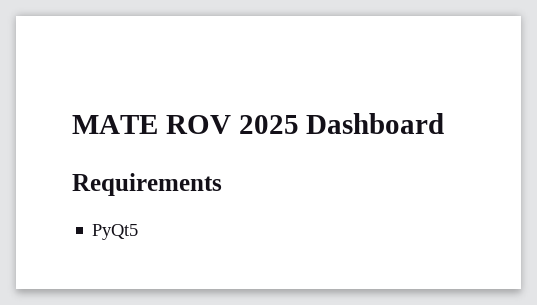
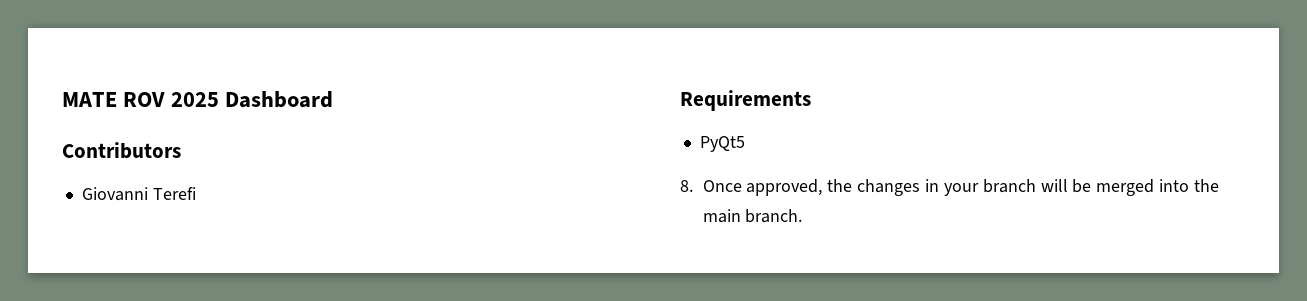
(445, 123) none -> [62,142,181,159] [81,187,196,201] // Contributors // Giovanni Terefi
(139, 232) none -> [680,179,1220,196] [702,209,803,223] // 8. Once approved, the changes in your branch will be merged into the main branch.

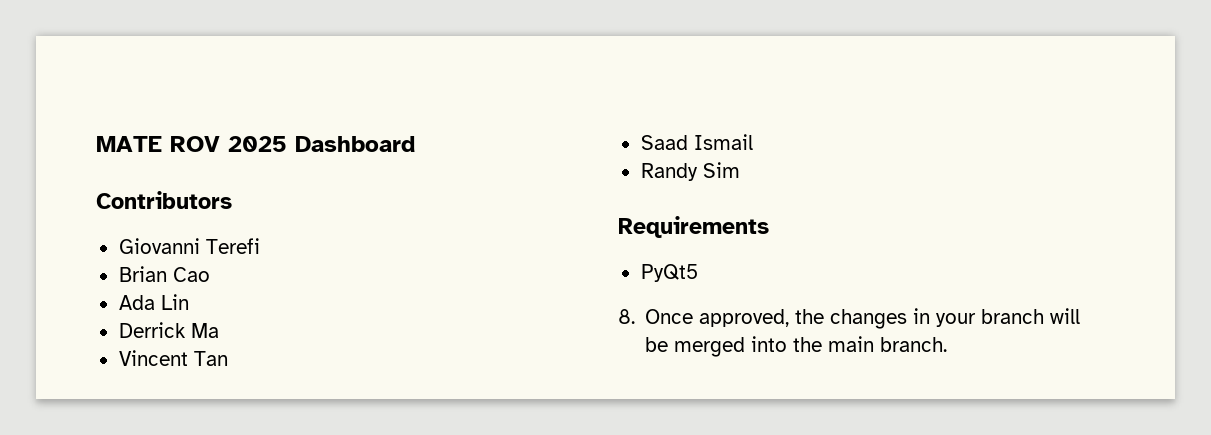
(196, 193) none -> [118,266,210,282] [118,294,189,310] [118,322,219,338] [118,350,228,366] [640,134,753,150] [640,162,740,181] // Brian Cao // Ada Lin // Derrick Ma // Vincent Tan // Saad Ismail // Randy Sim

